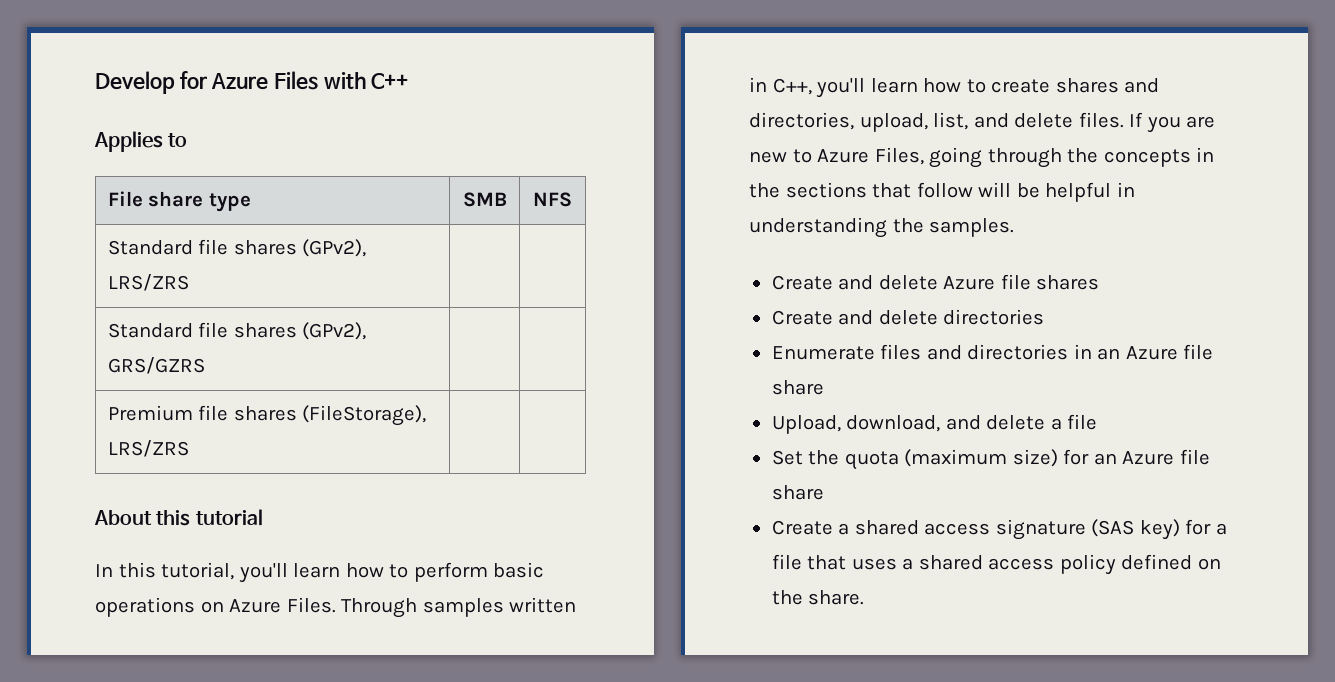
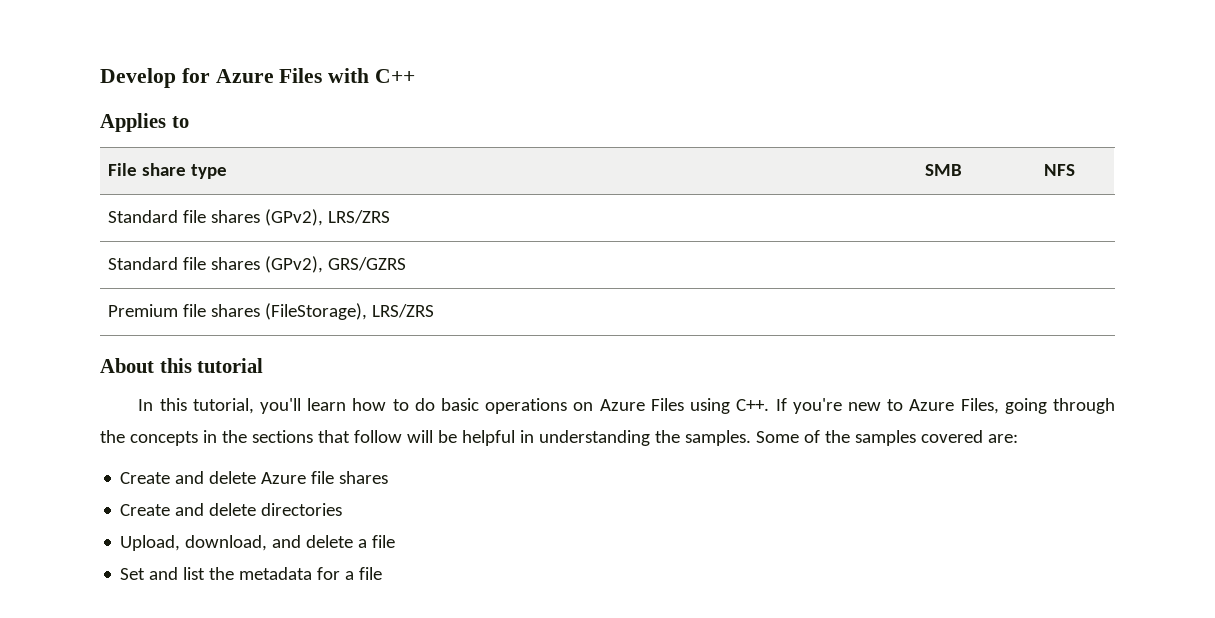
[413,562,488,582] perform -> [414,398,435,411] do
[286,597,577,618] [749,77,1160,98] [749,112,1216,133] Files. Through samples written in C++, you'll learn how to create shares and directories, upload, list, and delete files. If you are -> [650,398,842,414] Files using C++. If you're
(1015, 227) none -> [755,430,1018,446] Some of the samples covered are:
[771,344,1214,360] [771,380,824,395] // Enumerate files and directories in an Azure file share -> (343, 509) none
[808,449,1210,470] [771,485,824,500] [771,519,1227,540] [771,554,1221,575] [771,590,865,605] the quota (maximum size) for an Azure file share // Create a shared access signature (SAS key) for a file that uses a shared access policy defined on the share. -> [149,567,383,580] and list the metadata for a file

